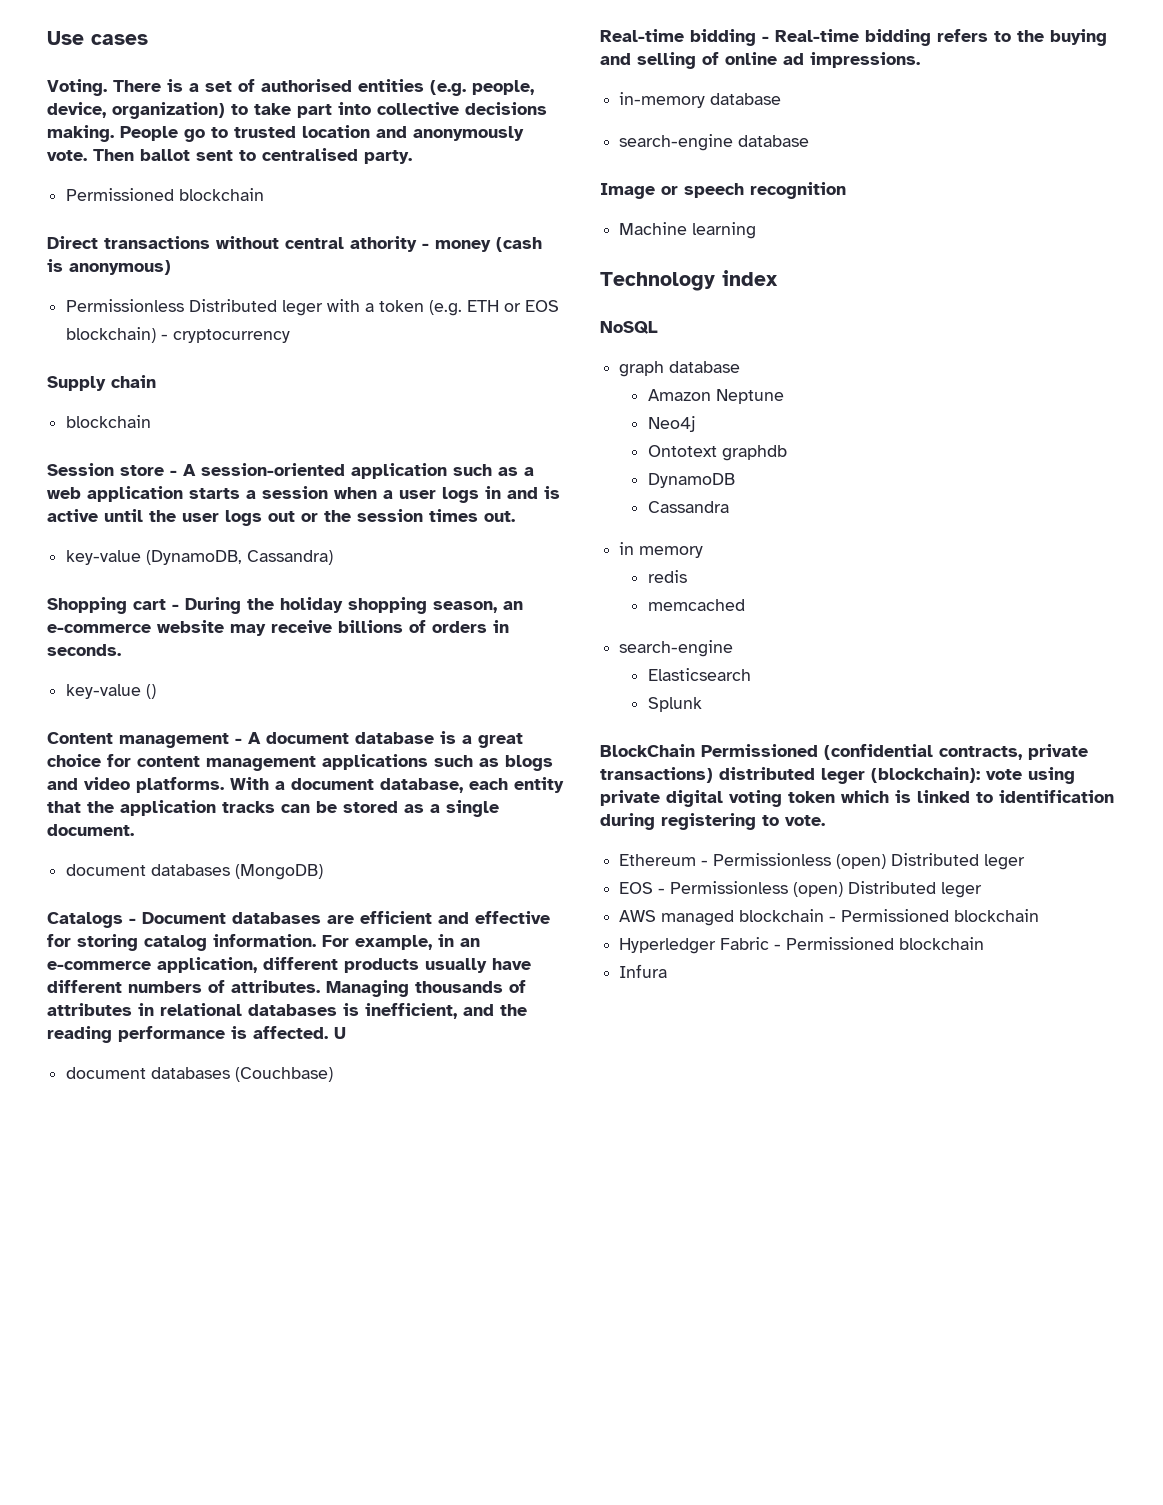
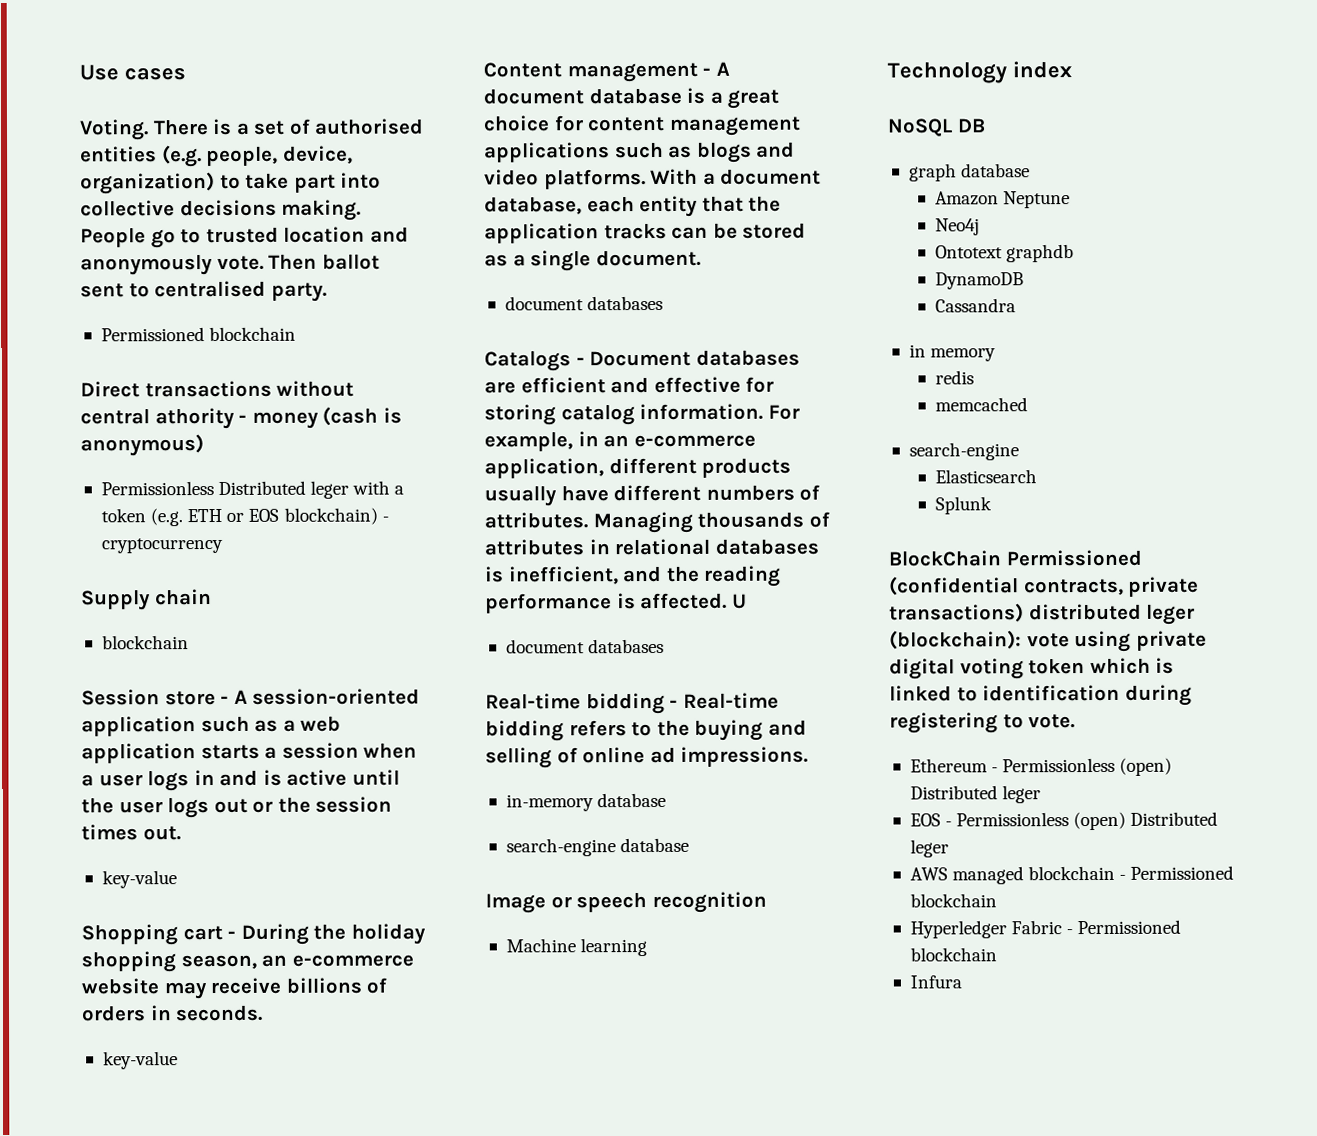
[146,550,334,565] (DynamoDB, Cassandra) -> (177, 879) none
[146,684,157,699] () -> (178, 1060) none
[235,864,324,880] (MongoDB) -> (664, 303) none
[235,1067,334,1082] (Couchbase) -> (665, 646) none
(658, 327) none -> [956,118,986,133] DB

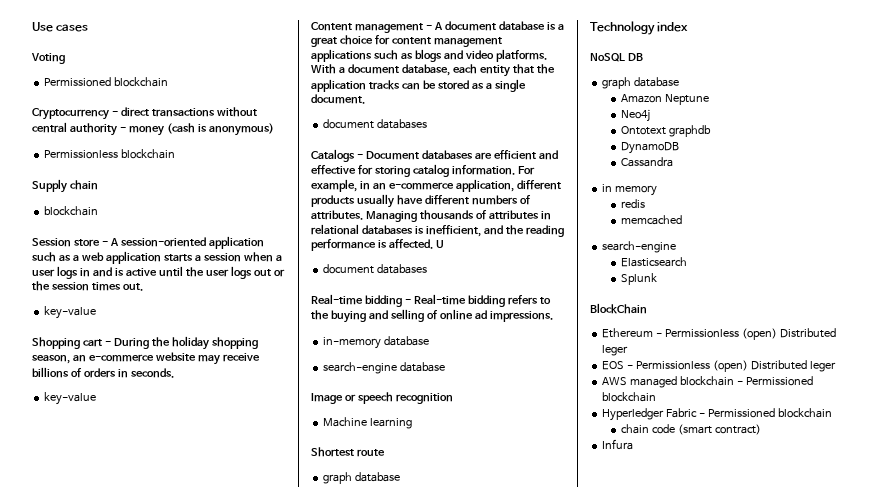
[79,118,425,141] [80,145,353,168] [80,172,382,195] [80,199,362,221] [80,226,409,249] [80,253,380,276] [80,280,327,302] [100,326,297,342] [80,381,140,398] Voting. There is a set of authorised entities (e.g. people, device, organization) to take part into collective decisions making. People go to trusted location and anonymously vote. Then ballot sent to centralised party. // Permissioned blockchain // Direct -> [31,53,65,64] [44,77,169,87] [32,107,149,120] Voting // Permissioned blockchain // Cryptocurrency - direct
[154,407,235,430] athority -> [69,123,117,136] authority
[218,480,405,499] [100,507,389,527] [100,537,223,554] Distributed leger with a token (e.g. ETH or EOS blockchain) - cryptocurrency -> [121,149,176,159] blockchain
(648, 947) none -> [311,447,385,457] [323,472,401,484] // Shortest route // graph database
[1005,549,1142,567] [889,576,1200,597] [889,603,1196,625] [889,630,1207,653] [889,657,1175,680] [889,684,1192,706] [889,712,1076,734] Permissioned (confidential contracts, private transactions) distributed leger (blockchain): vote using private digital voting token which is linked to identification during registering to vote. -> (647, 308) none
(997, 954) none -> [620,424,761,435] // chain code (smart contract)

